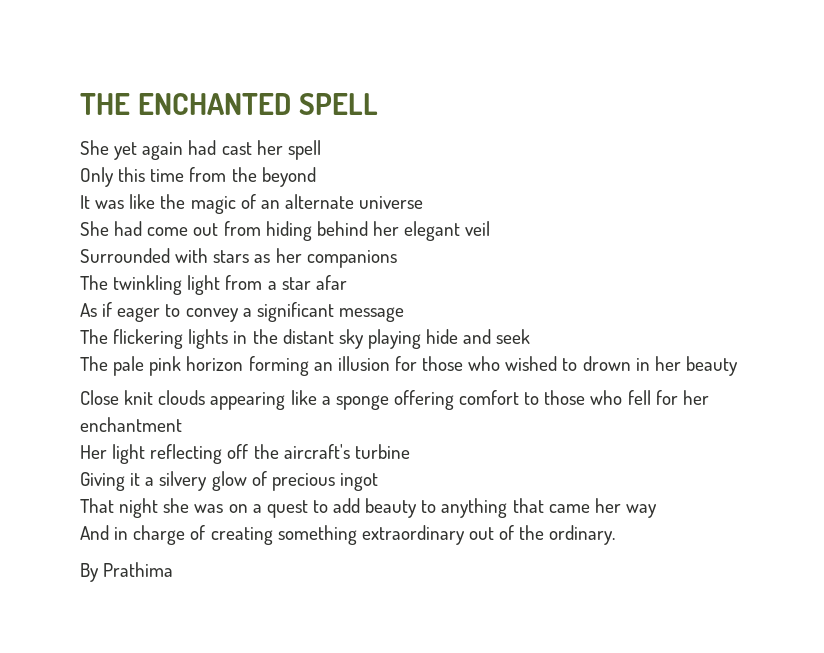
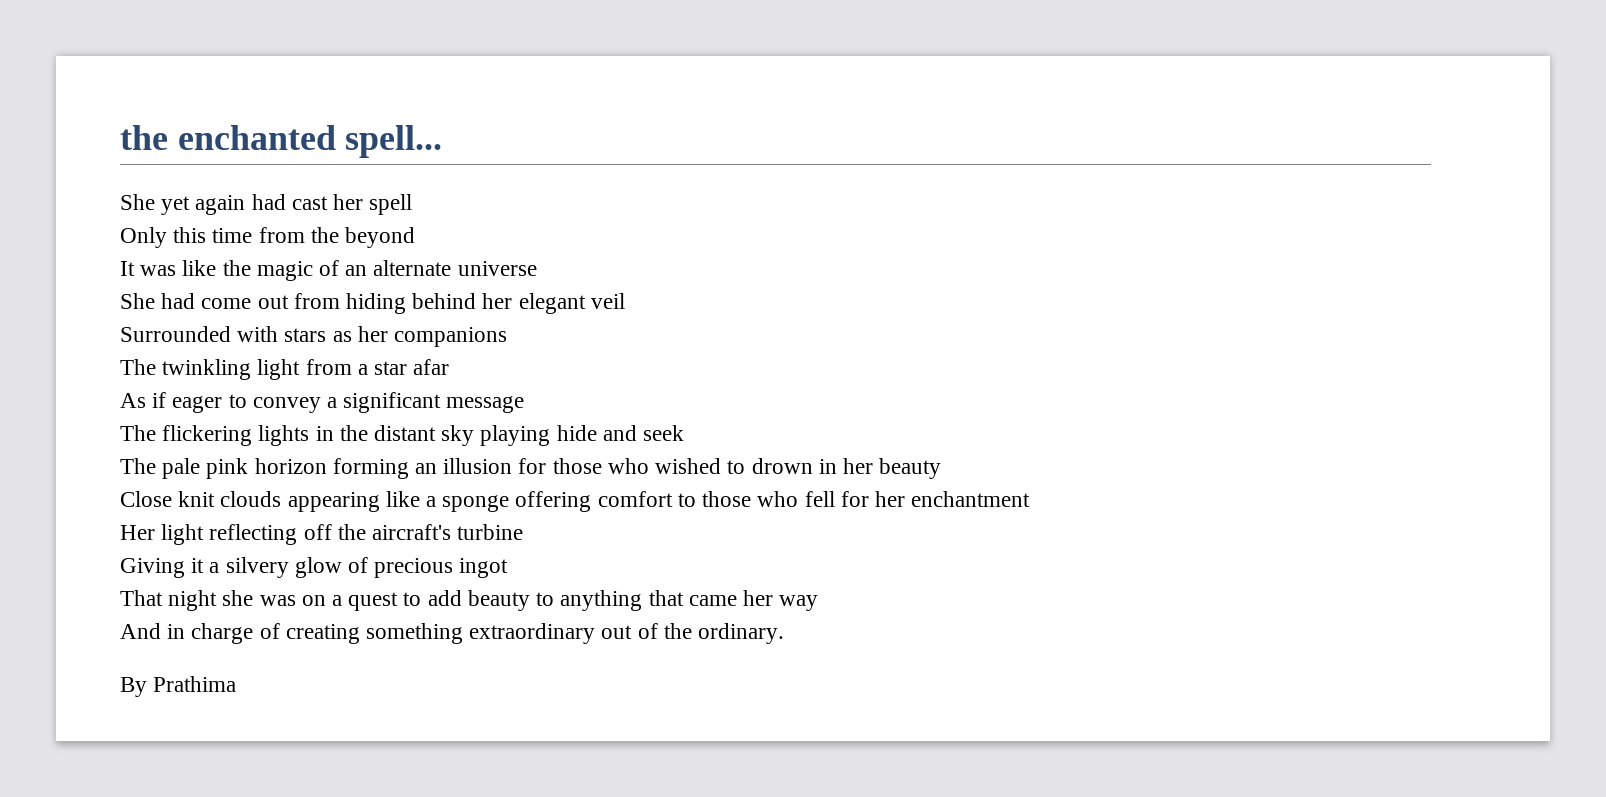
[80,93,379,115] THE ENCHANTED SPELL -> [120,125,443,158] the enchanted spell...

